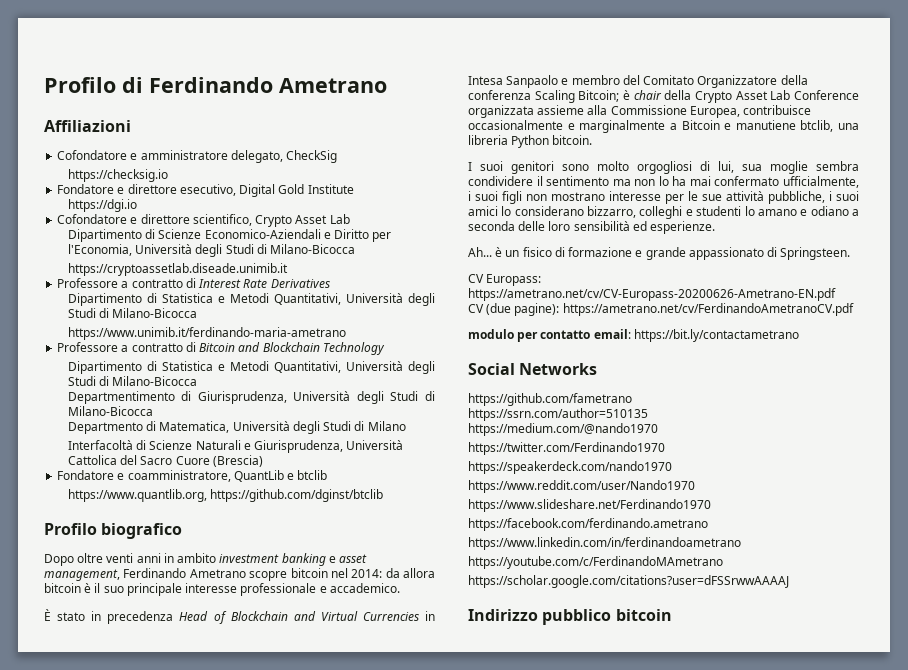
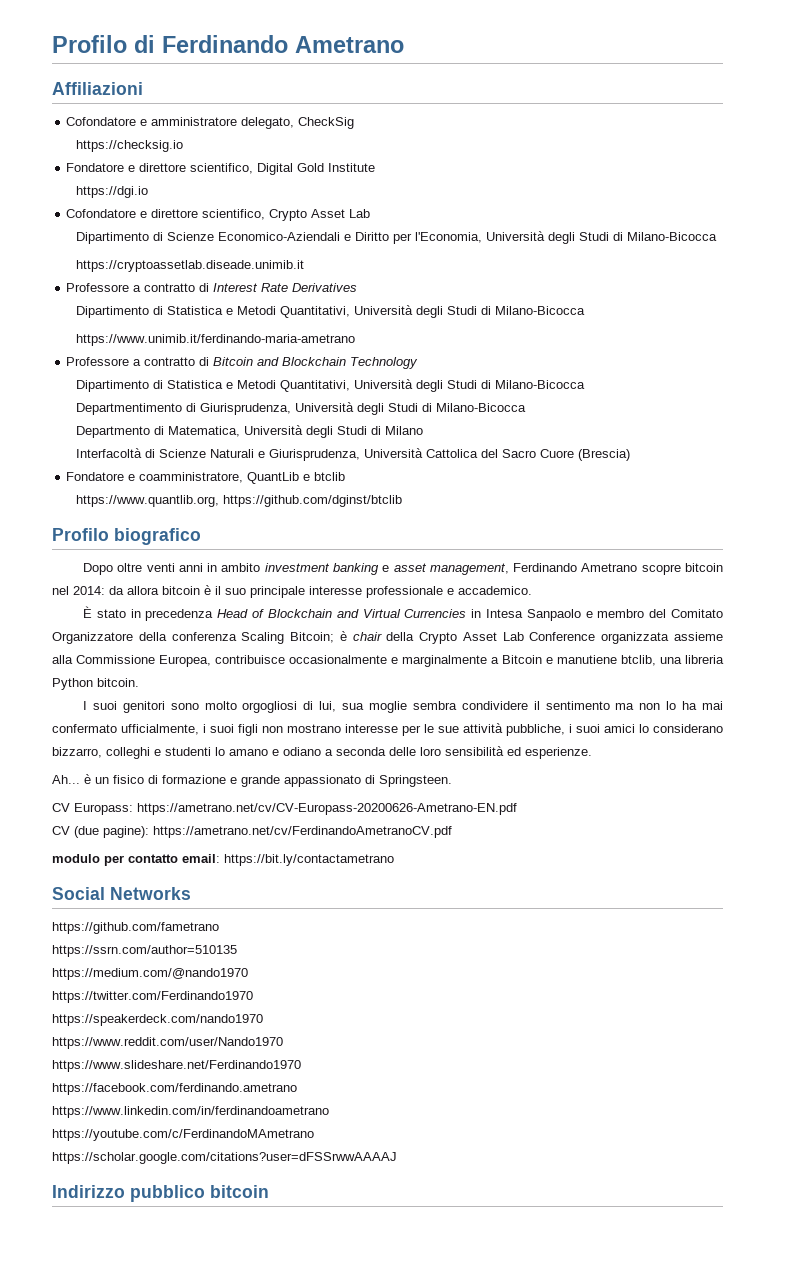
[179,184,236,196] esecutivo, -> [190,163,254,174] scientifico,

